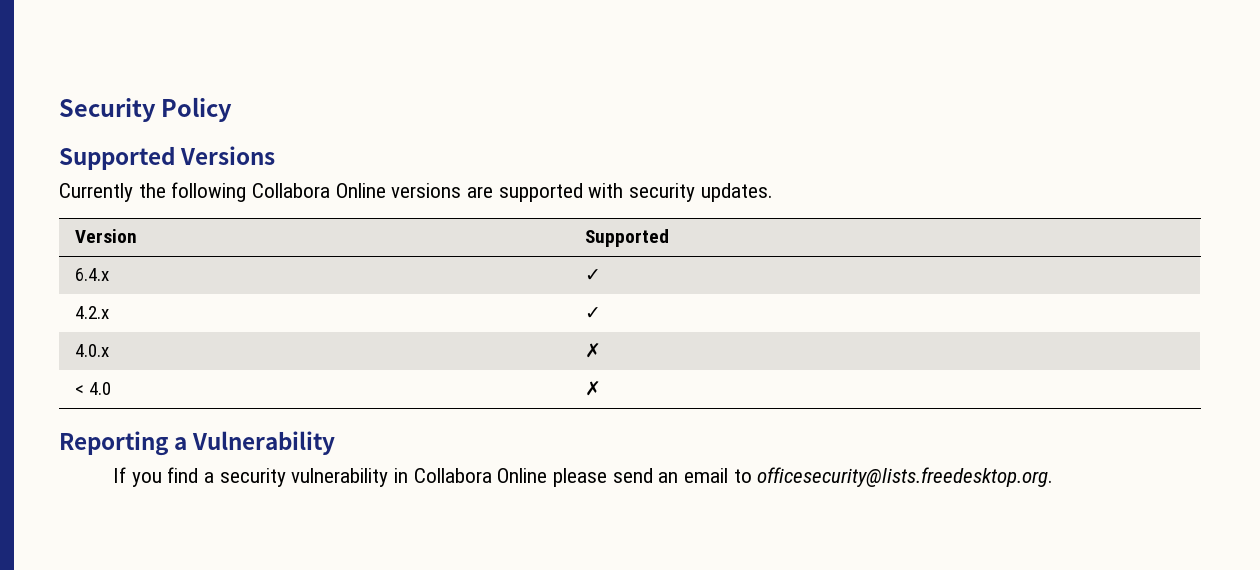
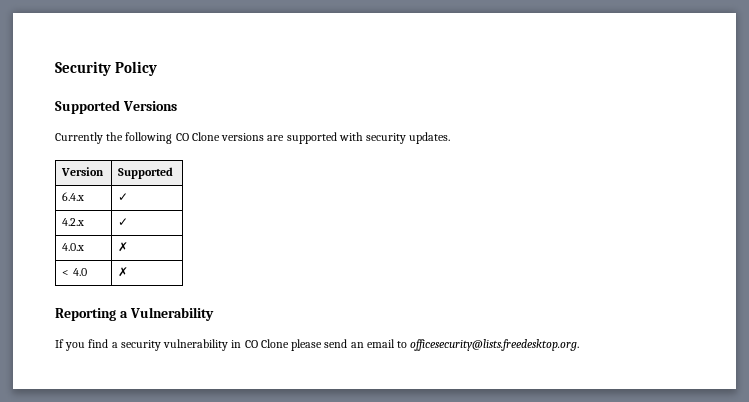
[252,183,386,198] Collabora Online -> [175,132,220,141] CO Clone
[413,468,548,483] Collabora Online -> [244,339,289,348] CO Clone

